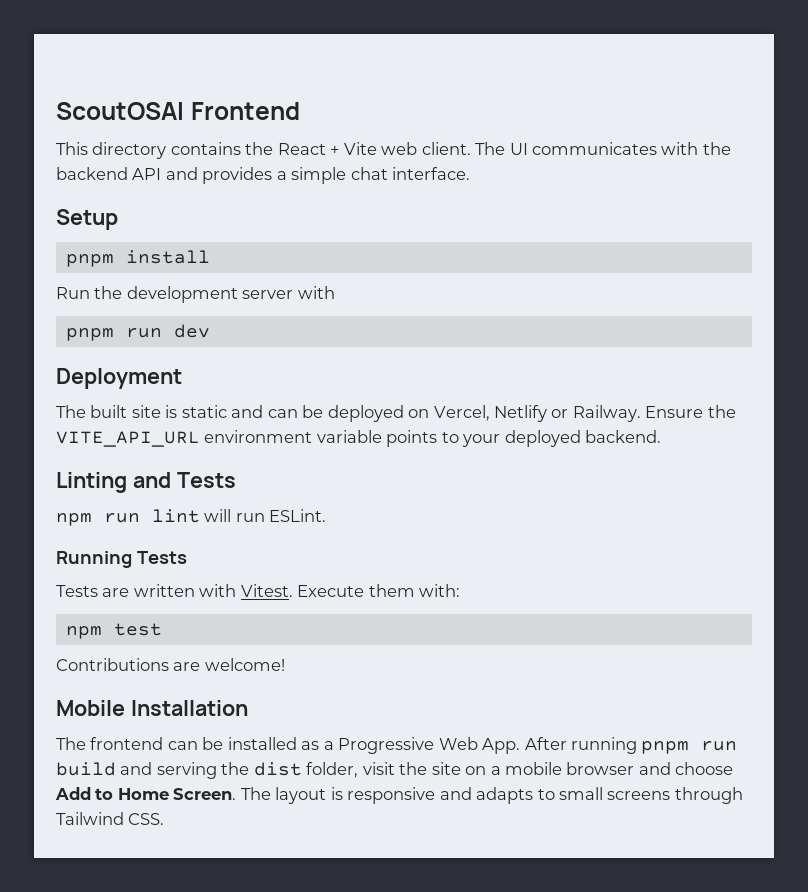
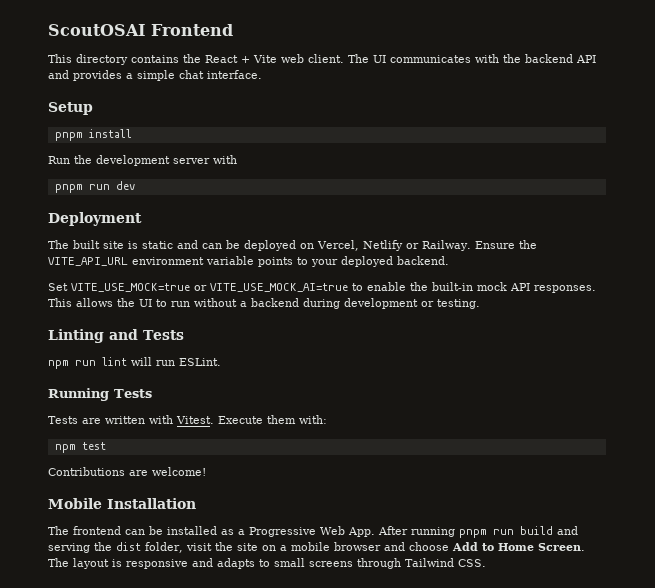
(662, 436) none -> [48,282,596,293] [48,298,480,309] // Set VITE_USE_MOCK=true or VITE_USE_MOCK_AI=true to enable the built-in mock API responses. This allows the UI to run without a backend during development or testing.

